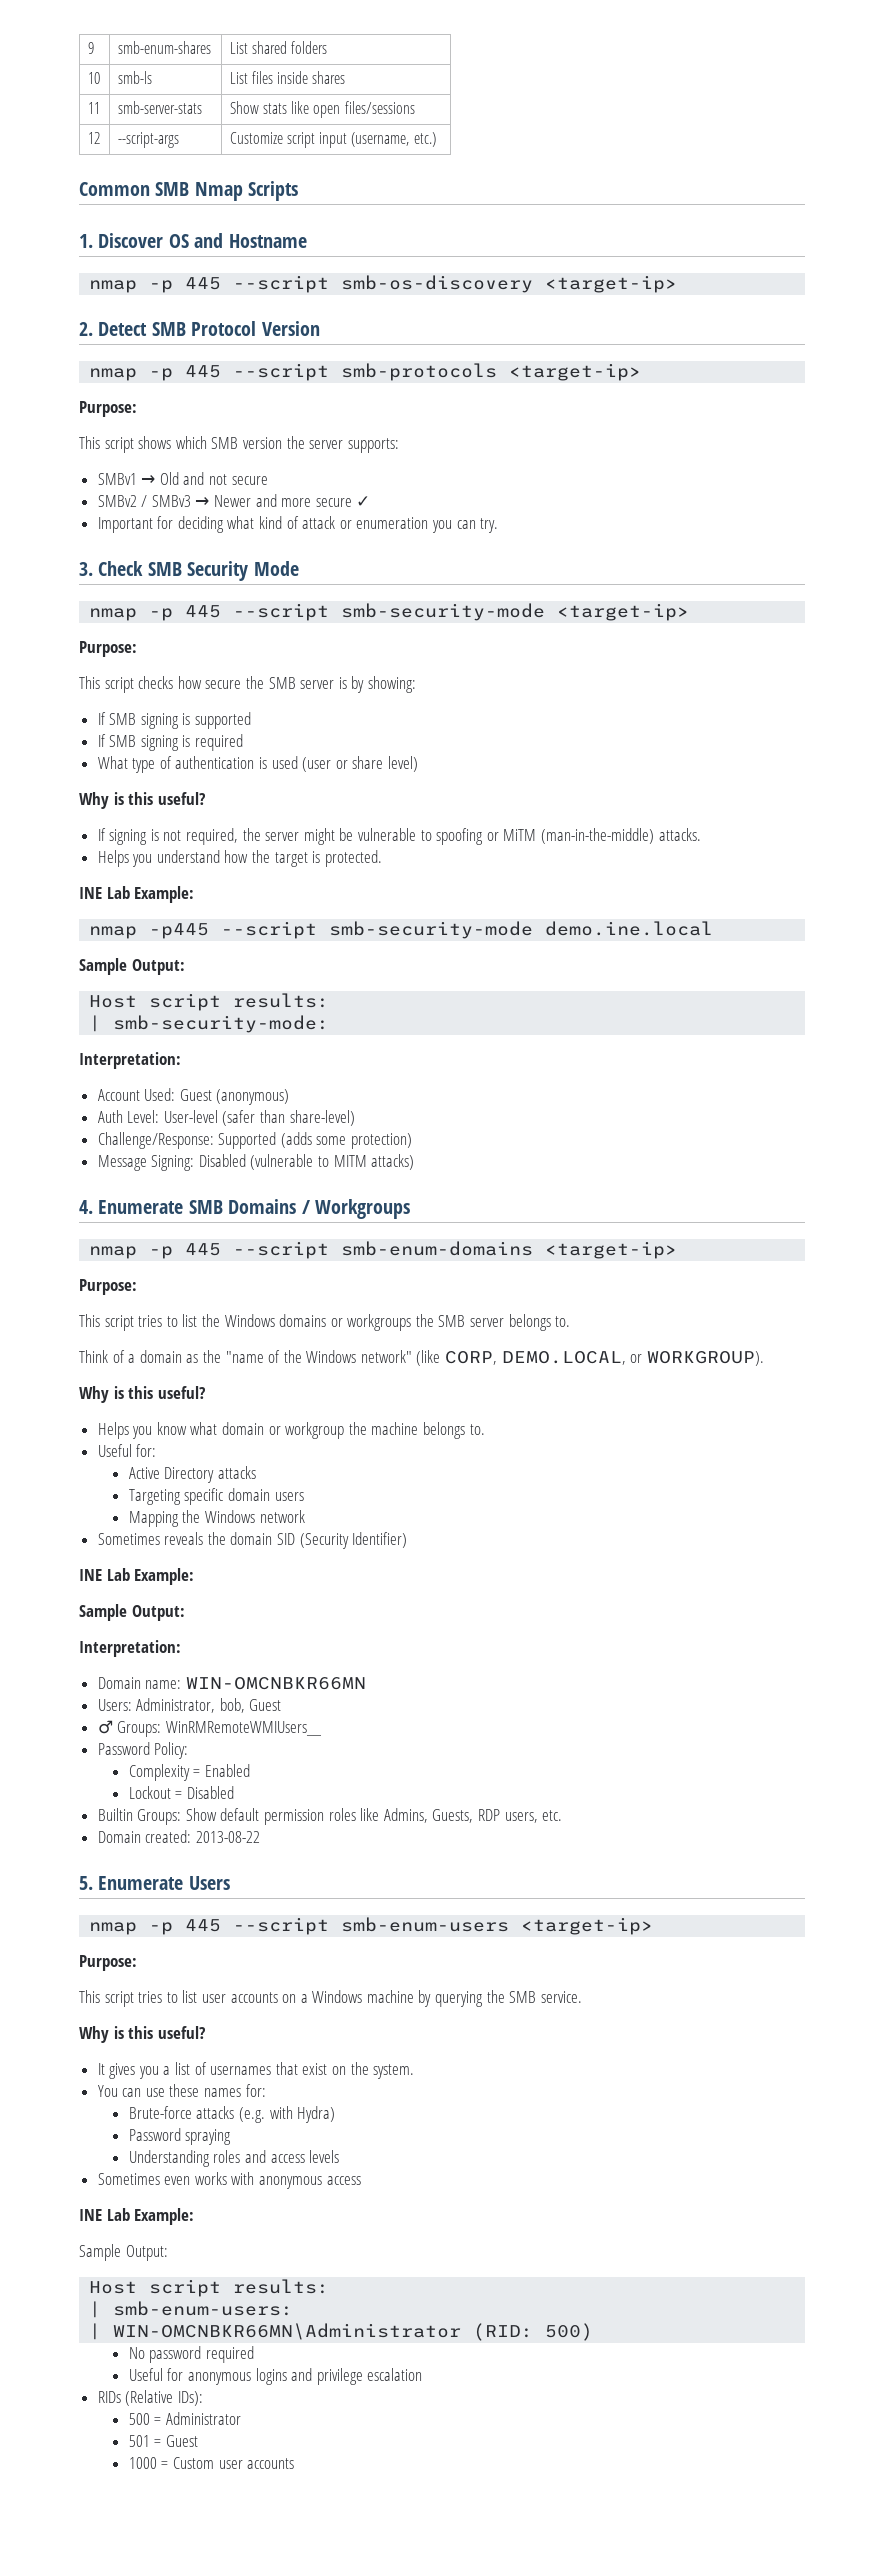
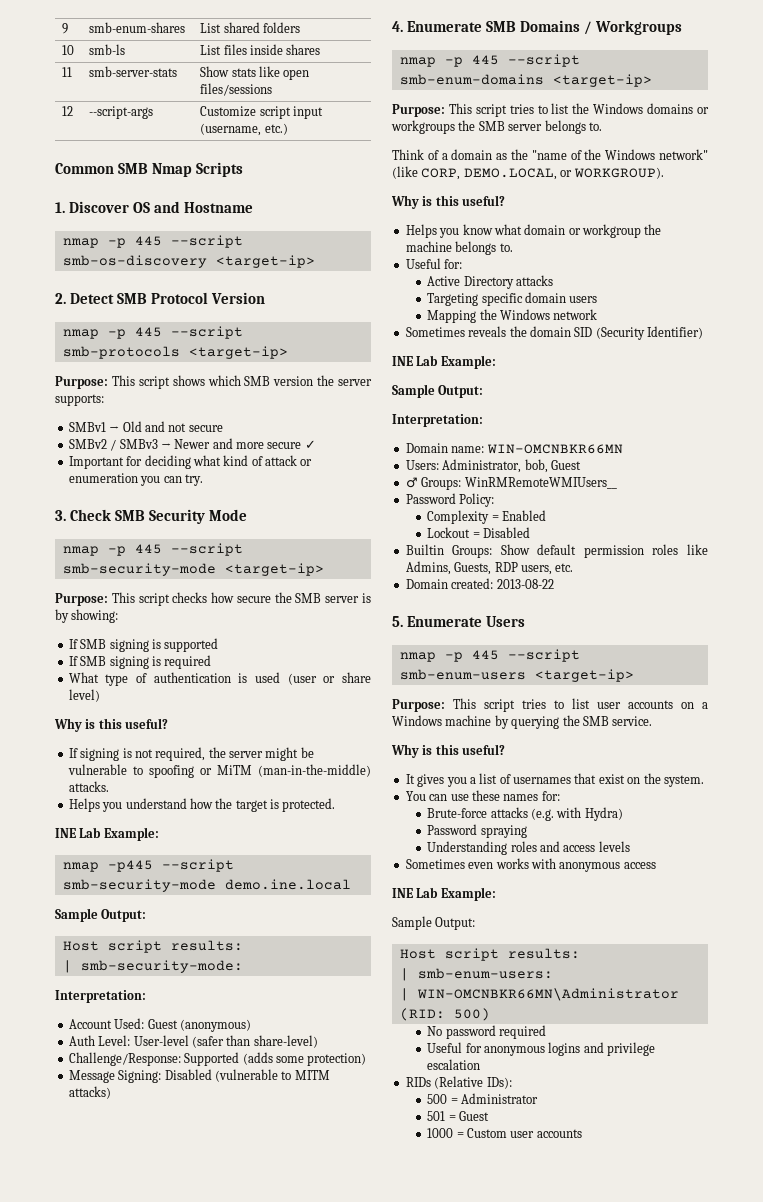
(137, 409) // -> (108, 382) none
(137, 649) // -> (108, 599) none
(137, 1287) // -> (445, 110) none
(137, 1963) // -> (445, 705) none

